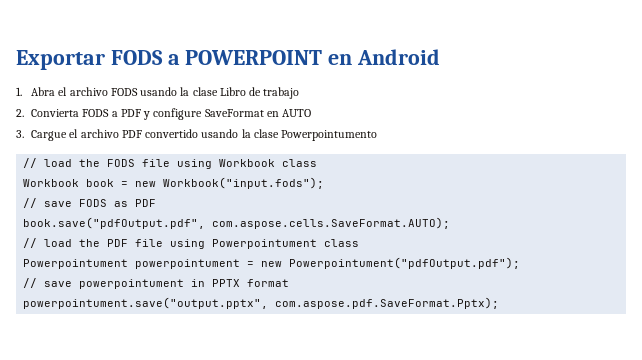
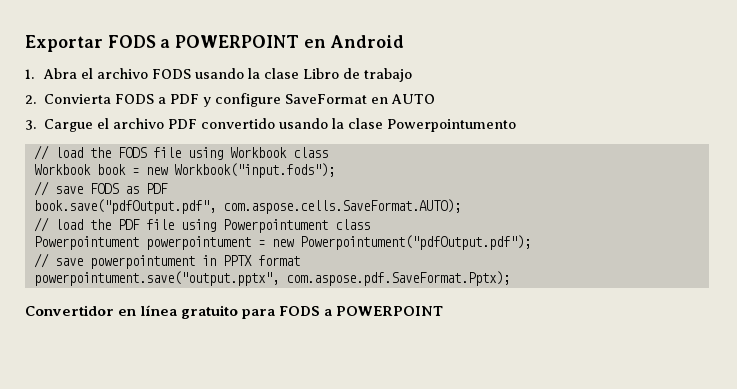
(500, 303) none -> [25,305,444,319] // Convertidor en línea gratuito para FODS a POWERPOINT

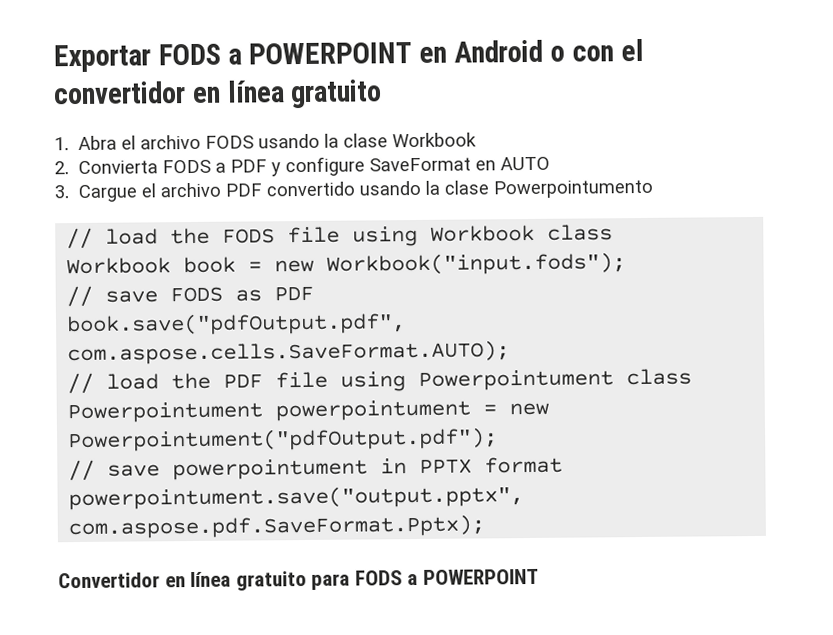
(404, 41) none -> [549,38,644,62] [53,79,383,109] o con el convertidor en línea gratuito
[302,68,412,82] Libro de trabajo -> [391,132,477,148] Workbook

